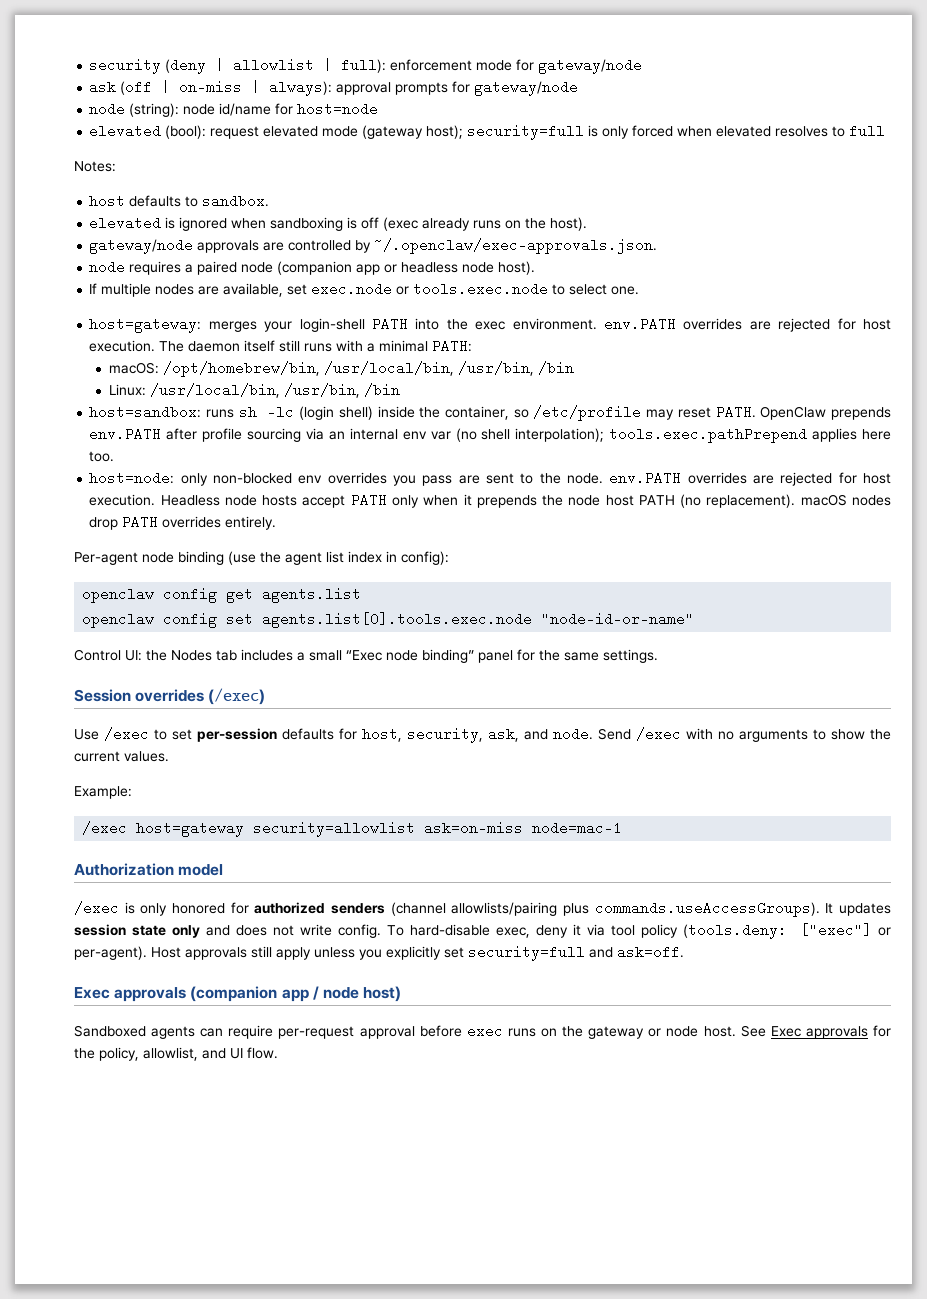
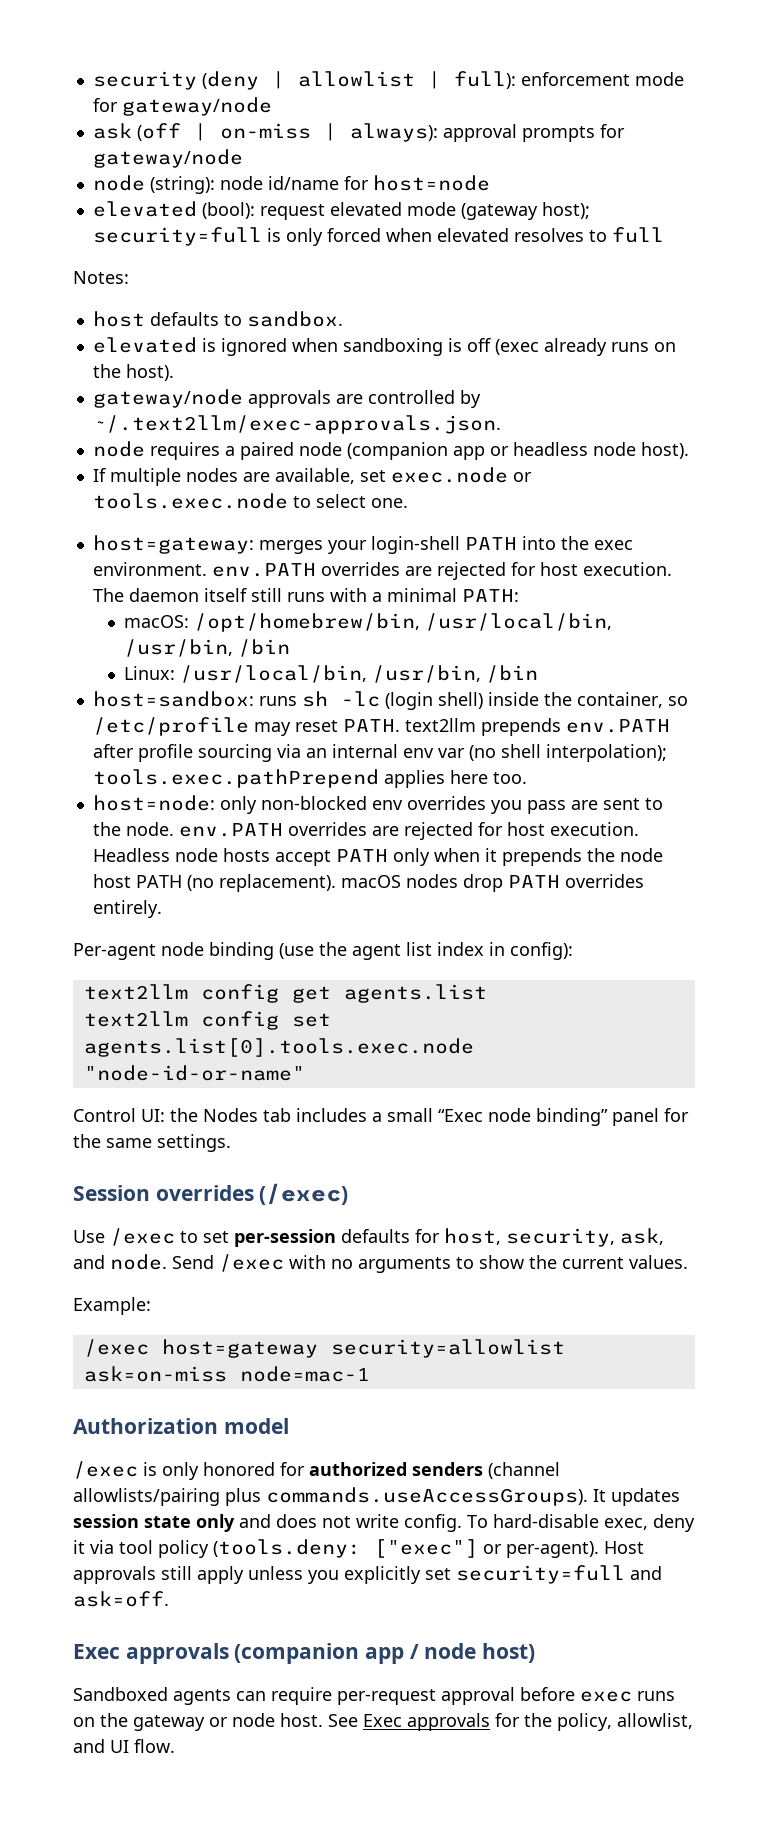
[374,238,658,254] ~/.openclaw/exec-approvals.json. -> [92,415,501,434] ~/.text2llm/exec-approvals.json.
[760,406,827,420] OpenClaw -> [404,718,476,732] text2llm
[82,587,155,603] openclaw -> [83,984,188,1000] text2llm
[82,612,155,628] openclaw -> [83,1011,188,1027] text2llm

